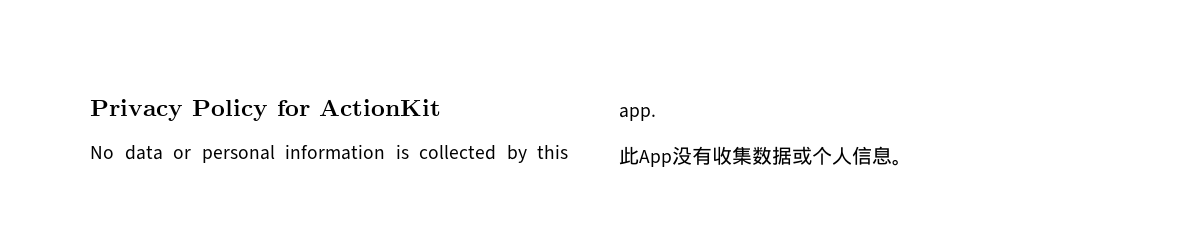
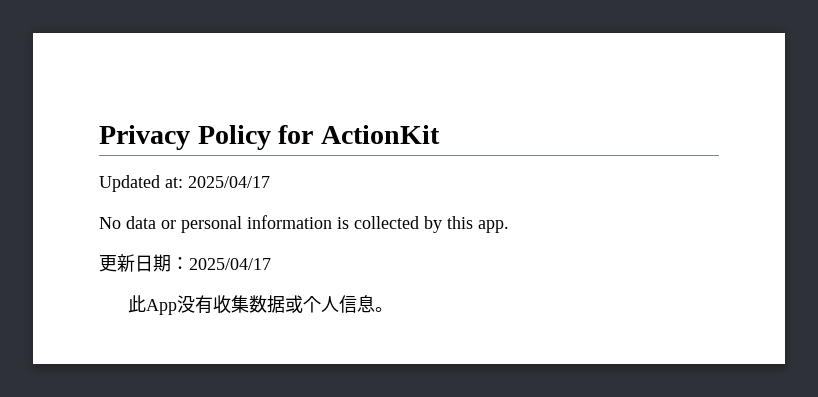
(441, 107) none -> [99,175,270,192] // Updated at: 2025/04/17
(656, 114) none -> [99,254,271,272] // 更新日期：2025/04/17

